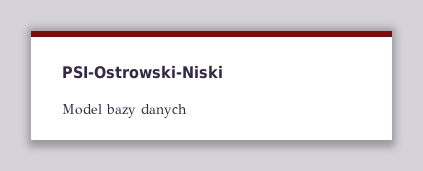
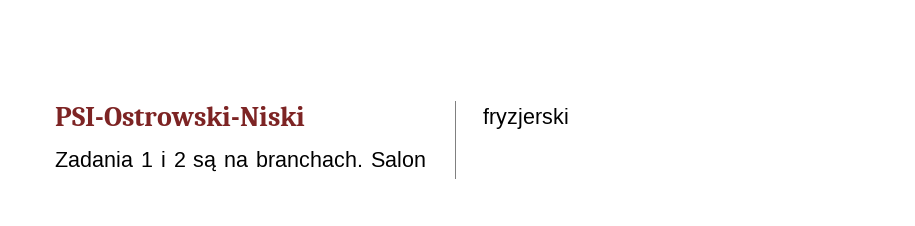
[62,104,187,118] Model bazy danych -> [55,151,426,172] [483,108,569,129] Zadania 1 i 2 są na branchach. Salon fryzjerski

